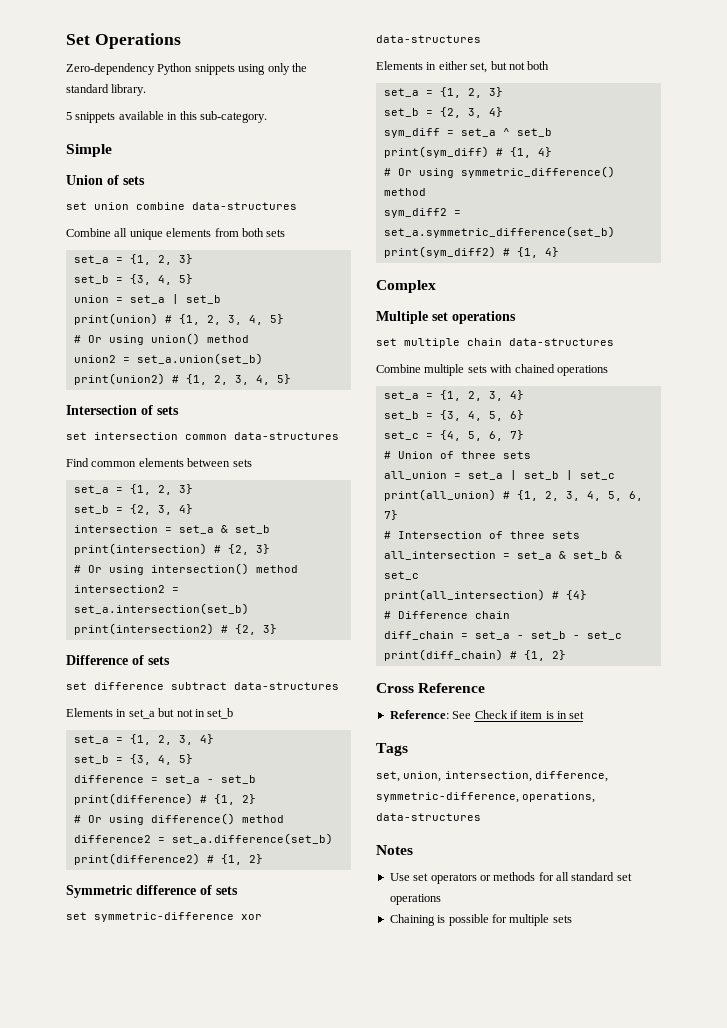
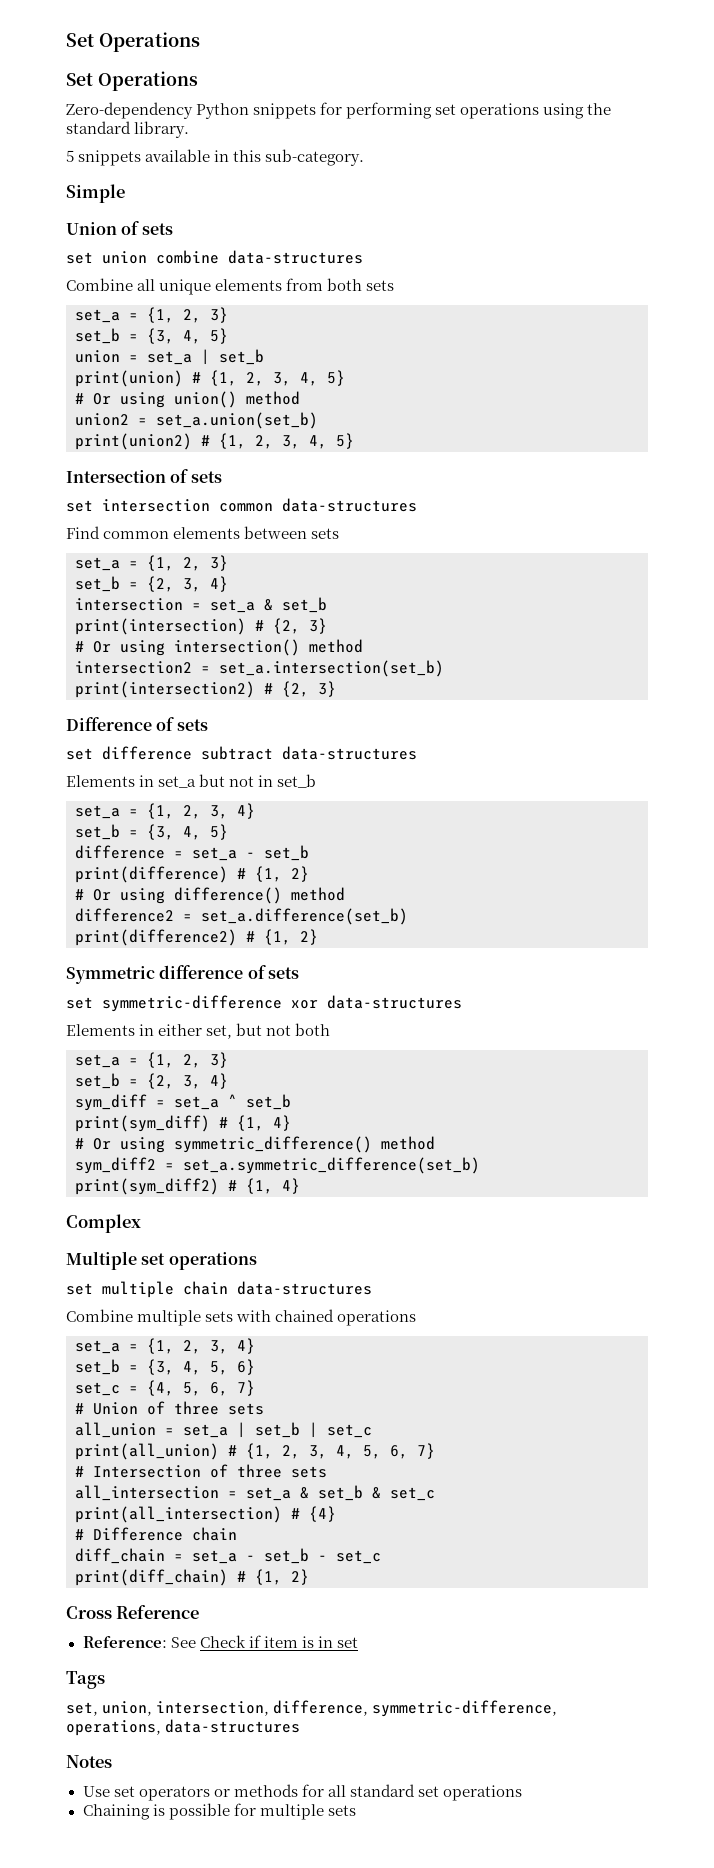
[66,33,181,49] Set Operations -> [66,32,200,52] [66,71,198,91] Set Operations // Set Operations
[238,63,290,75] using only -> [320,102,585,119] for performing set operations using

